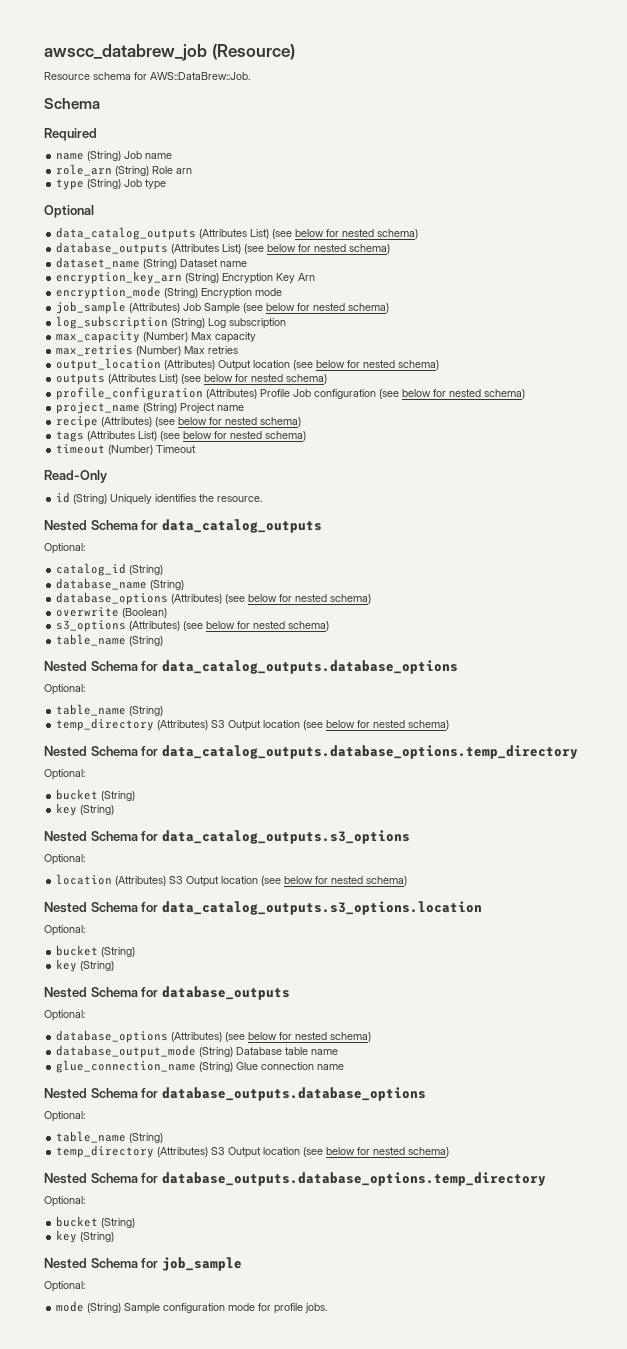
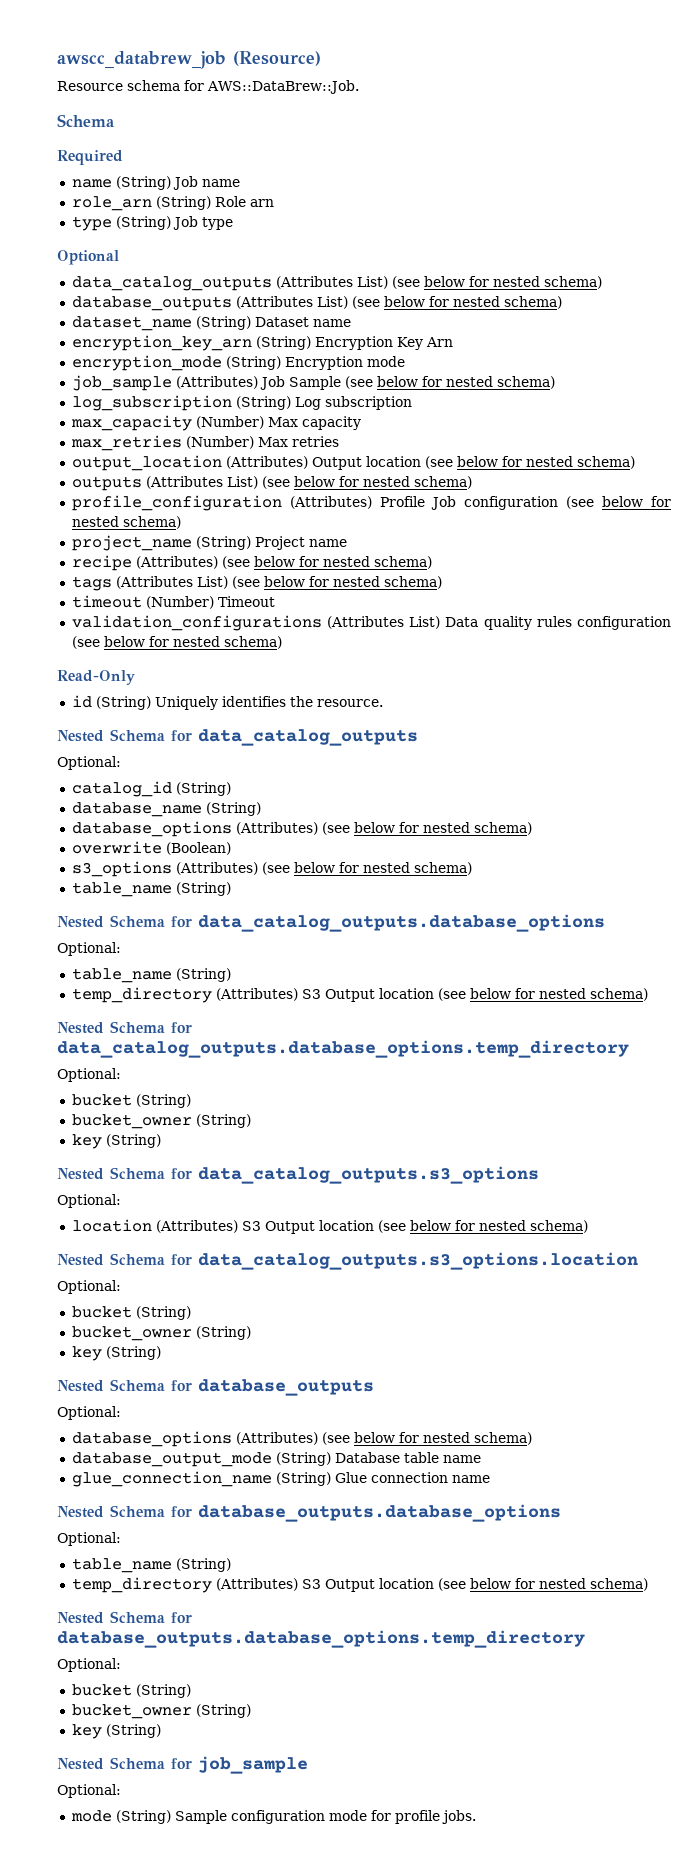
(197, 449) none -> [71,615,671,631] [71,636,282,649] // validation_configurations (Attributes List) Data quality rules configuration (see below for nested schema)
(136, 796) none -> [71,1114,251,1129] // bucket_owner (String)
(136, 952) none -> [71,1326,251,1341] // bucket_owner (String)
(136, 1223) none -> [71,1704,251,1719] // bucket_owner (String)

